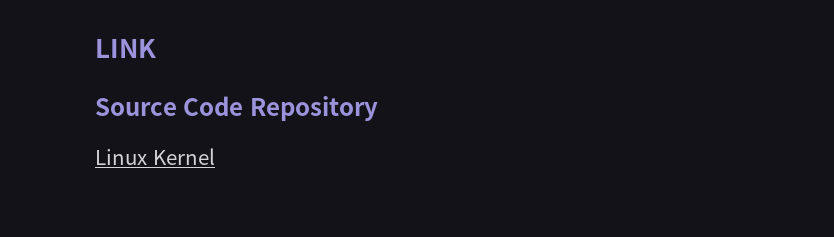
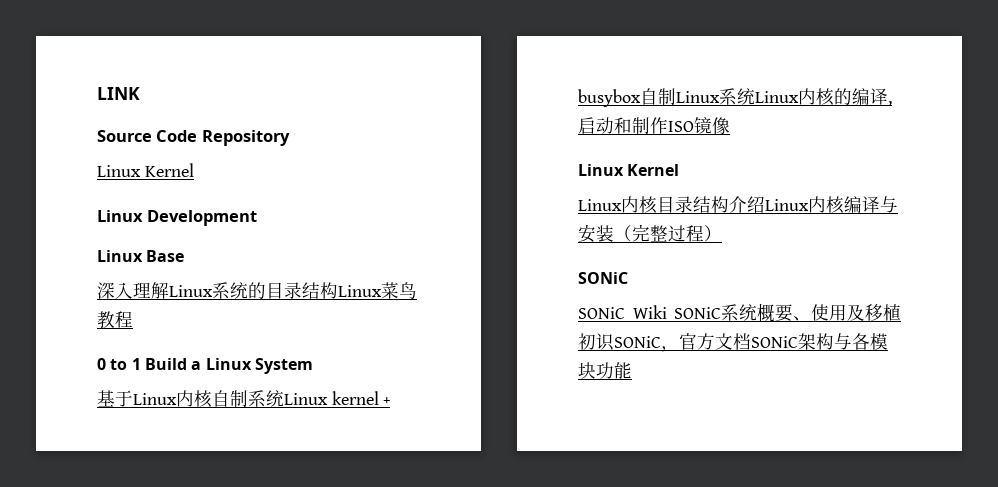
(215, 156) none -> [97,210,258,226] [97,250,185,262] [97,282,417,299] [97,311,133,329] [97,358,313,374] [97,390,391,408] [578,88,892,107] [578,116,730,135] [578,164,680,176] [578,196,898,214] [578,224,722,243] [578,272,628,284] [578,303,901,322] [578,333,888,352] [578,362,632,379] // Linux Development // Linux Base // 深入理解Linux系统的目录结构Linux菜鸟教程 // 0 to 1 Build a Linux System // 基于Linux内核自制系统Linux kernel + busybox自制Linux系统Linux内核的编译,启动和制作ISO镜像 // Linux Kernel // Linux内核目录结构介绍Linux内核编译与安装（完整过程） // SONiC // SONiC Wiki SONiC系统概要、使用及移植初识SONiC，官方文档SONiC架构与各模块功能

